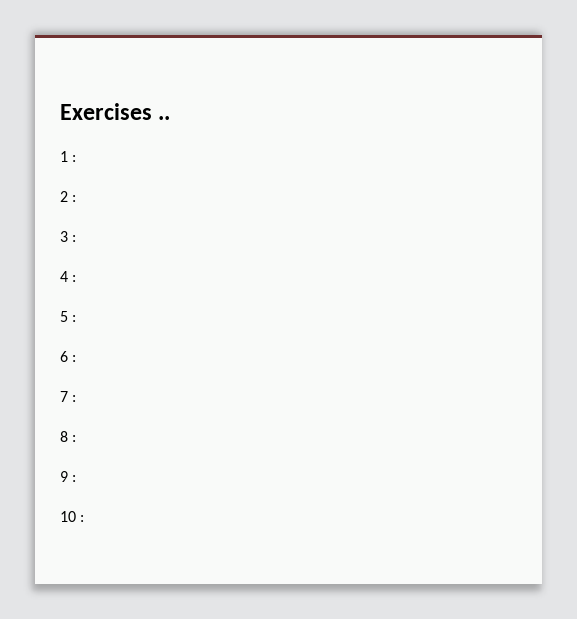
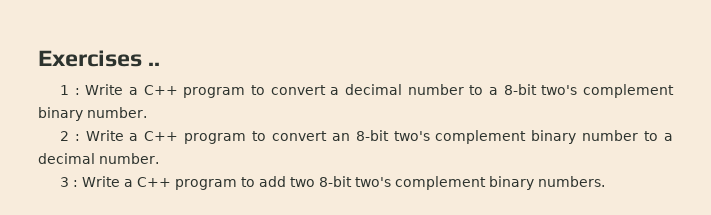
[60,191,77,202] [60,231,77,242] [60,271,77,282] [60,311,77,322] [60,351,77,362] [60,391,77,402] [60,431,77,442] [60,471,77,482] [60,511,85,522] // 2 : // 3 : // 4 : // 5 : // 6 : // 7 : // 8 : // 9 : // 10 : -> [85,84,674,98] [38,107,147,121] [59,130,673,144] [38,153,159,164] [59,176,605,190] Write a C++ program to convert a decimal number to a 8-bit two's complement binary number. // 2 : Write a C++ program to convert an 8-bit two's complement binary number to a decimal number. // 3 : Write a C++ program to add two 8-bit two's complement binary numbers.

